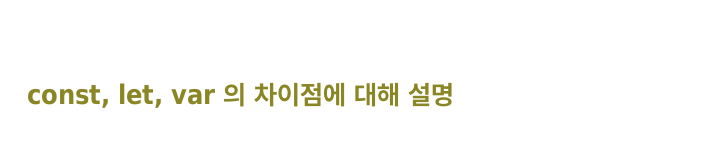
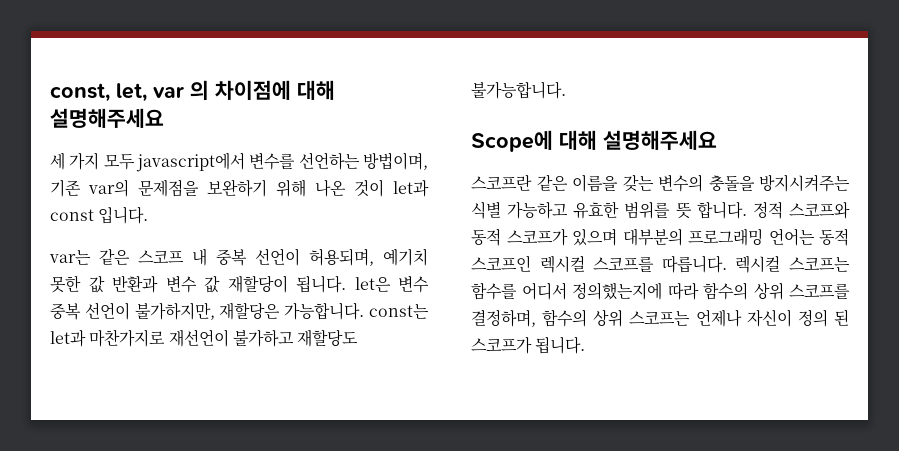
[408,82,454,107] 설명 -> [50,108,164,128] [50,152,429,172] [50,179,429,197] [50,206,149,224] [49,248,428,266] [50,275,429,293] [50,302,430,320] [50,329,359,347] [471,81,566,99] [471,130,717,152] [471,174,850,192] [471,201,850,219] [471,228,849,246] [471,255,850,273] [471,282,850,300] [471,309,849,327] [471,336,586,354] 설명해주세요 // 세 가지 모두 javascript에서 변수를 선언하는 방법이며, 기존 var의 문제점을 보완하기 위해 나온 것이 let과 const 입니다. // var는 같은 스코프 내 중복 선언이 허용되며, 예기치 못한 값 반환과 변수 값 재할당이 됩니다. let은 변수 중복 선언이 불가하지만, 재할당은 가능합니다. const는 let과 마찬가지로 재선언이 불가하고 재할당도 불가능합니다. // Scope에 대해 설명해주세요 // 스코프란 같은 이름을 갖는 변수의 충돌을 방지시켜주는 식별 가능하고 유효한 범위를 뜻 합니다. 정적 스코프와 동적 스코프가 있으며 대부분의 프로그래밍 언어는 동적 스코프인 렉시컬 스코프를 따릅니다. 렉시컬 스코프는 함수를 어디서 정의했는지에 따라 함수의 상위 스코프를 결정하며, 함수의 상위 스코프는 언제나 자신이 정의 된 스코프가 됩니다.

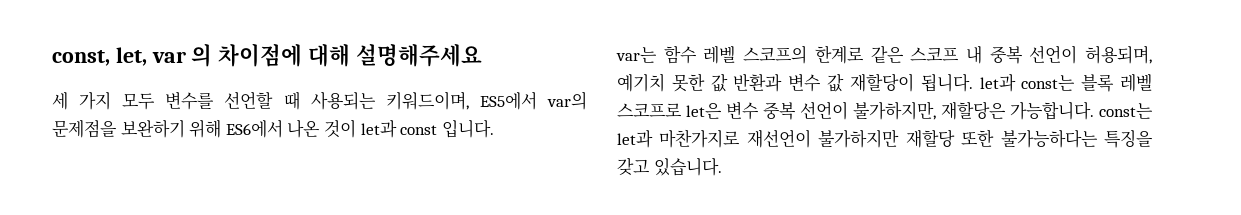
[136,152,429,172] [50,179,81,197] javascript에서 변수를 선언하는 방법이며, 기존 -> [165,91,537,110] 변수를 선언할 때 사용되는 키워드이며, ES5에서
(306, 188) none -> [225,119,283,138] ES6에서
(91, 257) none -> [663,45,864,64] 함수 레벨 스코프의 한계로
(346, 284) none -> [979,73,1152,92] [617,103,682,117] let과 const는 블록 레벨 스코프로
[232,329,359,347] [471,81,566,99] [471,130,717,152] [471,174,850,192] [471,201,850,219] [471,228,849,246] [471,255,850,273] [471,282,850,300] [471,309,849,327] [471,336,586,354] 불가하고 재할당도 불가능합니다. // Scope에 대해 설명해주세요 // 스코프란 같은 이름을 갖는 변수의 충돌을 방지시켜주는 식별 가능하고 유효한 범위를 뜻 합니다. 정적 스코프와 동적 스코프가 있으며 대부분의 프로그래밍 언어는 동적 스코프인 렉시컬 스코프를 따릅니다. 렉시컬 스코프는 함수를 어디서 정의했는지에 따라 함수의 상위 스코프를 결정하며, 함수의 상위 스코프는 언제나 자신이 정의 된 스코프가 됩니다. -> [818,129,1153,148] [617,157,722,176] 불가하지만 재할당 또한 불가능하다는 특징을 갖고 있습니다.

